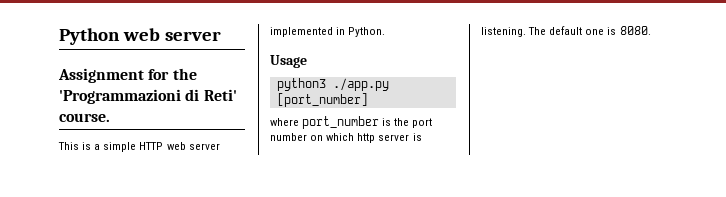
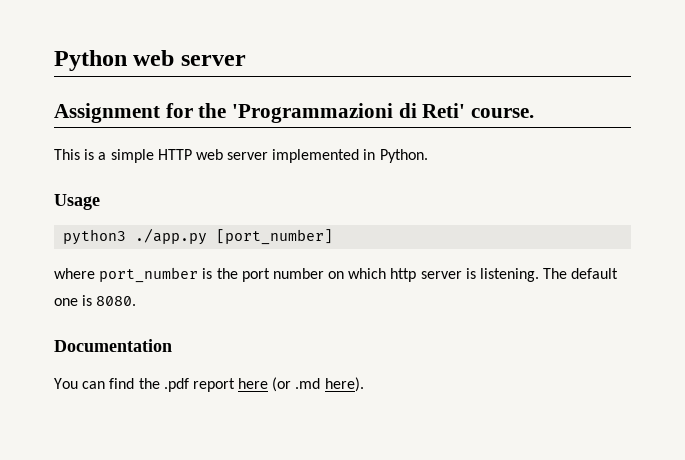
(651, 30) none -> [54,339,172,352] [54,377,364,392] // Documentation // You can find the .pdf report here (or .md here).

